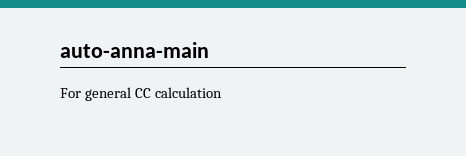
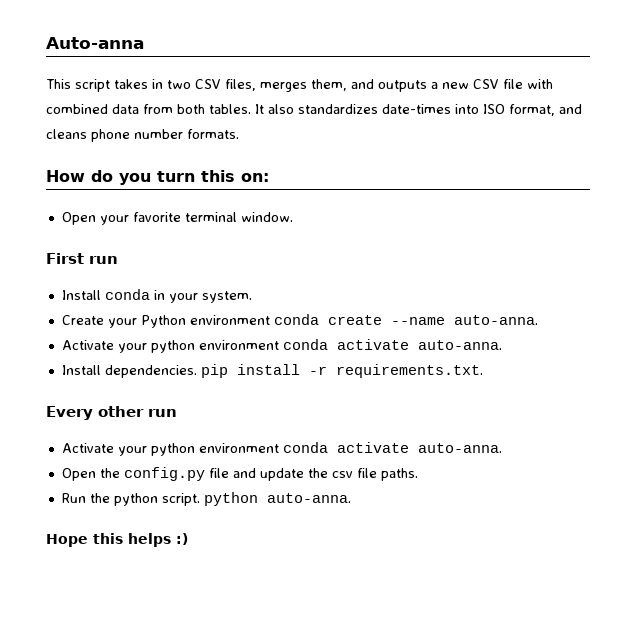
[60,42,209,58] [60,87,222,101] auto-anna-main // For general CC calculation -> [46,37,144,49] [46,79,553,92] [46,104,582,116] [46,129,239,142] [46,170,269,185] [61,212,293,225] [46,253,118,264] [61,289,252,303] [61,314,538,328] [61,339,502,353] [61,364,483,378] [46,406,177,420] [61,442,502,456] [61,467,418,481] [61,492,351,506] [46,533,188,547] Auto-anna // This script takes in two CSV files, merges them, and outputs a new CSV file with combined data from both tables. It also standardizes date-times into ISO format, and cleans phone number formats. // How do you turn this on: // Open your favorite terminal window. // First run // Install conda in your system. // Create your Python environment conda create --name auto-anna. // Activate your python environment conda activate auto-anna. // Install dependencies. pip install -r requirements.txt. // Every other run // Activate your python environment conda activate auto-anna. // Open the config.py file and update the csv file paths. // Run the python script. python auto-anna. // Hope this helps :)

